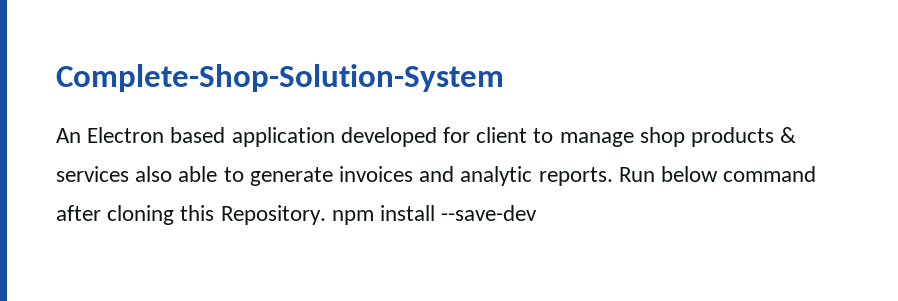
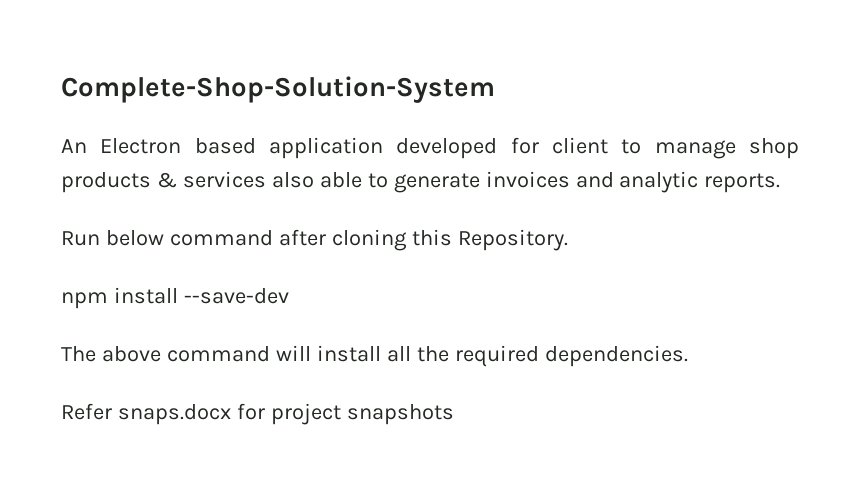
(613, 176) none -> (781, 183) //
(326, 215) none -> (568, 240) //
(538, 213) none -> [61,345,688,367] [61,403,454,425] // The above command will install all the required dependencies. // Refer snaps.docx for project snapshots

